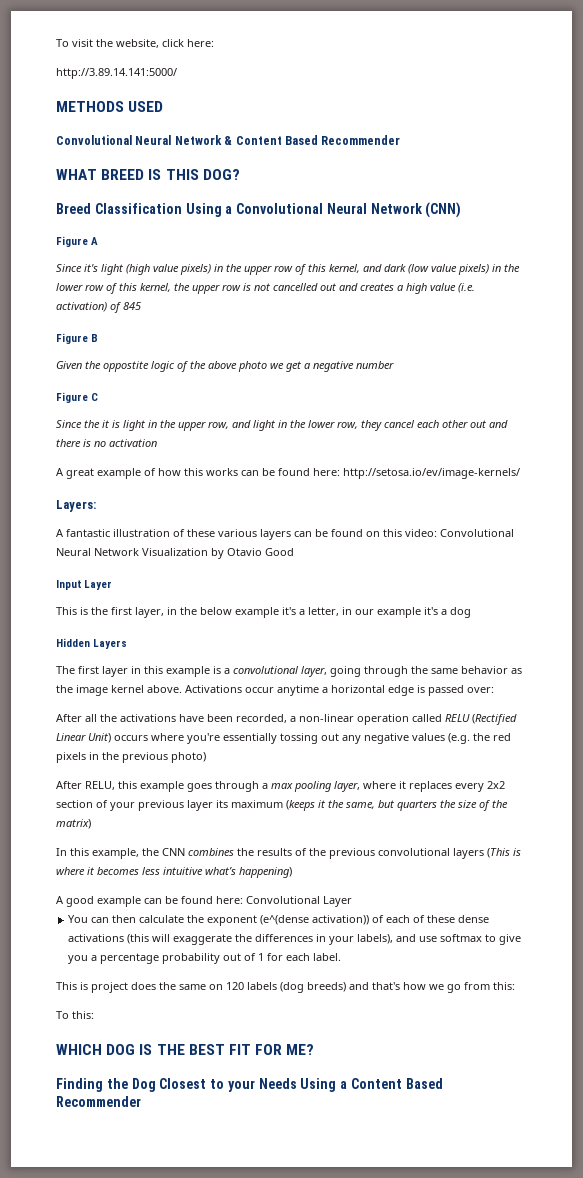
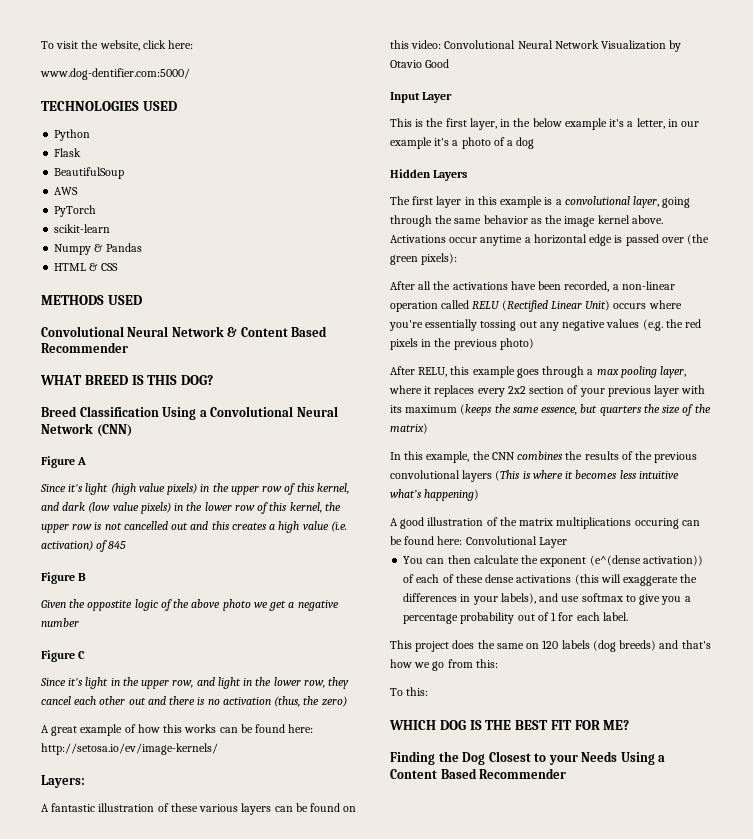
[56,68,177,79] http://3.89.14.141:5000/ -> [40,68,190,80] [41,101,177,111] [54,129,91,141] [54,148,82,157] [54,167,125,179] [54,187,79,195] [54,205,97,217] [54,224,111,233] [54,243,142,255] [54,263,118,271] www.dog-dentifier.com:5000/ // TECHNOLOGIES USED // Python // Flask // BeautifulSoup // AWS // PyTorch // scikit-learn // Numpy & Pandas // HTML & CSS
(358, 287) none -> [211,521,230,530] this
[84,420,120,428] the it is -> [68,678,84,686] it's
(157, 443) none -> [274,696,347,707] (thus, the zero)
(447, 612) none -> [461,137,514,149] photo of a
[467,687,494,693] over: -> [661,234,710,245] [390,253,458,265] over (the green pixels):
(213, 805) none -> [681,385,706,394] with
[318,800,375,809] it the same, -> [494,404,578,415] the same essence,
[97,896,141,907] example -> [427,517,679,529] illustration of the matrix multiplications occuring
[80,982,88,990] is -> (412, 644) none

